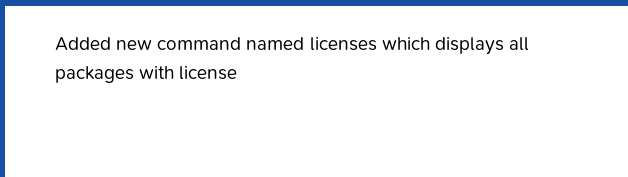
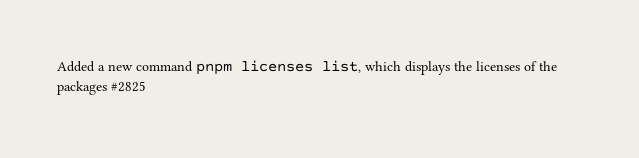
(111, 44) none -> [98,65,105,71] a
[246,37,529,55] [55,66,238,83] named licenses which displays all packages with license -> [196,60,557,75] [57,81,146,95] pnpm licenses list, which displays the licenses of the packages #2825

